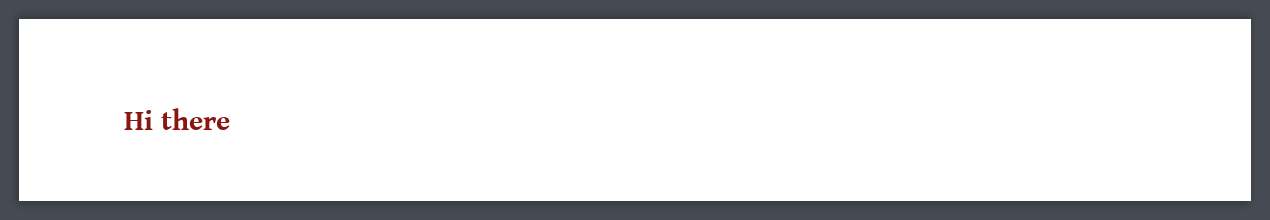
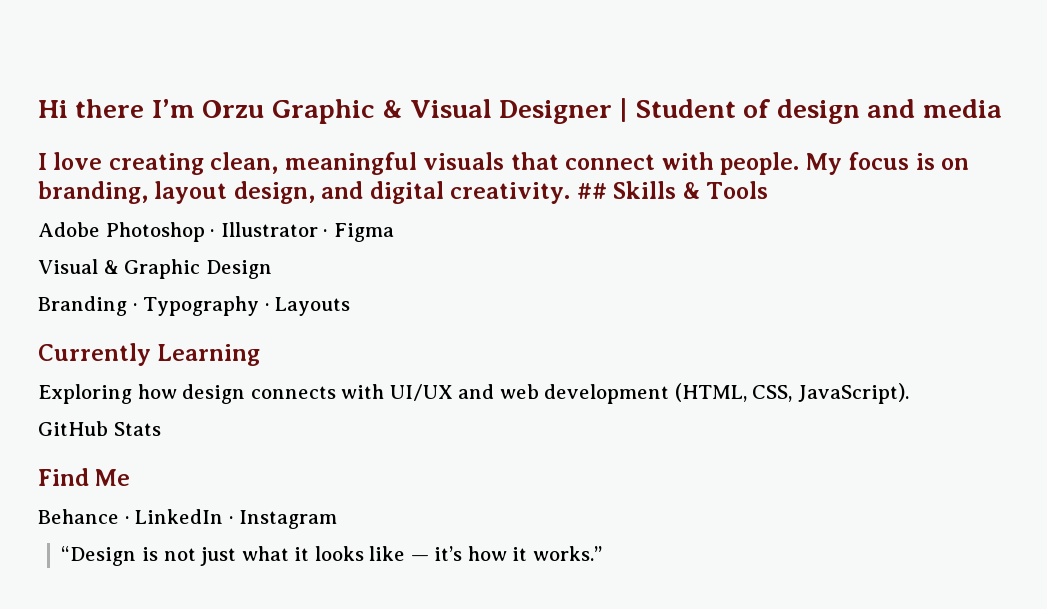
(230, 119) none -> [151,98,1002,124] [38,152,970,175] [38,181,769,204] [38,222,394,242] [38,259,272,279] [38,296,351,316] [38,343,261,366] [38,383,909,404] [38,421,161,436] [38,468,131,486] [38,509,338,529] [61,546,602,566] I’m Orzu Graphic & Visual Designer | Student of design and media // I love creating clean, meaningful visuals that connect with people. My focus is on branding, layout design, and digital creativity. ## Skills & Tools // Adobe Photoshop · Illustrator · Figma // Visual & Graphic Design // Branding · Typography · Layouts // Currently Learning // Exploring how design connects with UI/UX and web development (HTML, CSS, JavaScript). // GitHub Stats // Find Me // Behance · LinkedIn · Instagram // “Design is not just what it looks like — it’s how it works.”

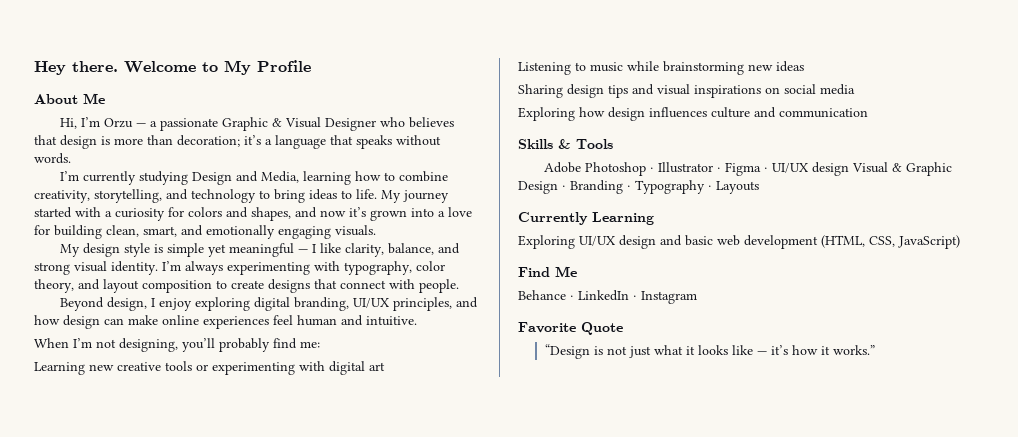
[38,98,1002,124] [38,152,970,175] [38,181,607,204] Hi there I’m Orzu Graphic & Visual Designer | Student of design and media // I love creating clean, meaningful visuals that connect with people. My focus is on branding, layout design, and digital creativity. ## -> [34,60,311,75] [34,93,105,104] [60,117,455,131] [34,135,441,149] [34,153,71,164] [60,171,449,185] [34,189,449,203] [34,207,472,221] [34,225,376,239] [60,243,461,257] [34,261,445,275] [34,279,459,293] [60,297,479,311] [34,315,417,329] [34,338,320,352] [34,361,385,375] [518,61,804,75] [518,84,855,98] [518,107,868,121] Hey there. Welcome to My Profile // About Me // Hi, I’m Orzu — a passionate Graphic & Visual Designer who believes that design is more than decoration; it’s a language that speaks without words. // I’m currently studying Design and Media, learning how to combine creativity, storytelling, and technology to bring ideas to life. My journey started with a curiosity for colors and shapes, and now it’s grown into a love for building clean, smart, and emotionally engaging visuals. // My design style is simple yet meaningful — I like clarity, balance, and strong visual identity. I’m always experimenting with typography, color theory, and layout composition to create designs that connect with people. // Beyond design, I enjoy exploring digital branding, UI/UX principles, and how design can make online experiences feel human and intuitive. // When I’m not designing, you’ll probably find me: // Learning new creative tools or experimenting with digital art // Listening to music while brainstorming new ideas // Sharing design tips and visual inspirations on social media // Exploring how design influences culture and communication //
(394, 232) // -> [764,162,850,176] · UI/UX design
(272, 269) // -> [562,185,566,190] ·
[137,384,495,404] how design connects with UI/UX and -> [579,235,713,249] UI/UX design and basic
[797,383,909,404] [38,421,161,436] JavaScript). // GitHub Stats -> [898,235,960,249] JavaScript)
(338, 519) none -> [518,322,623,335] // Favorite Quote

